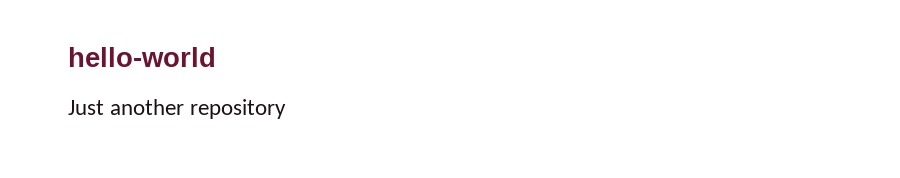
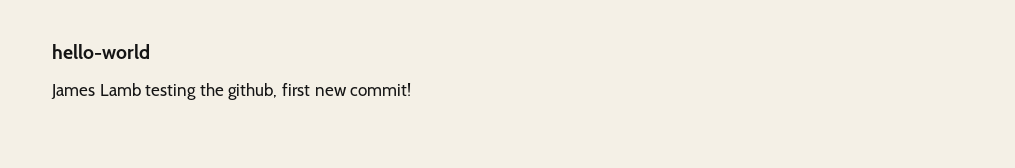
[68,99,287,119] Just another repository -> [51,83,412,100] James Lamb testing the github, first new commit!

